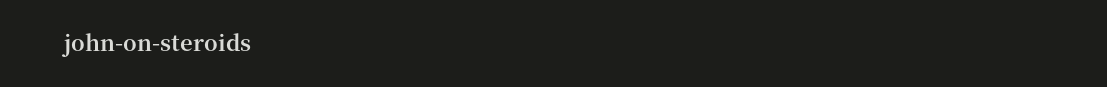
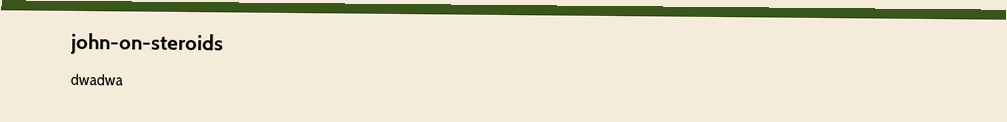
(251, 45) none -> [70,73,123,86] // dwadwa

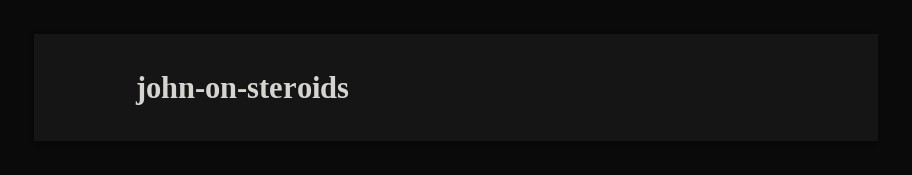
[70,73,123,86] // dwadwa -> (349, 90) none

